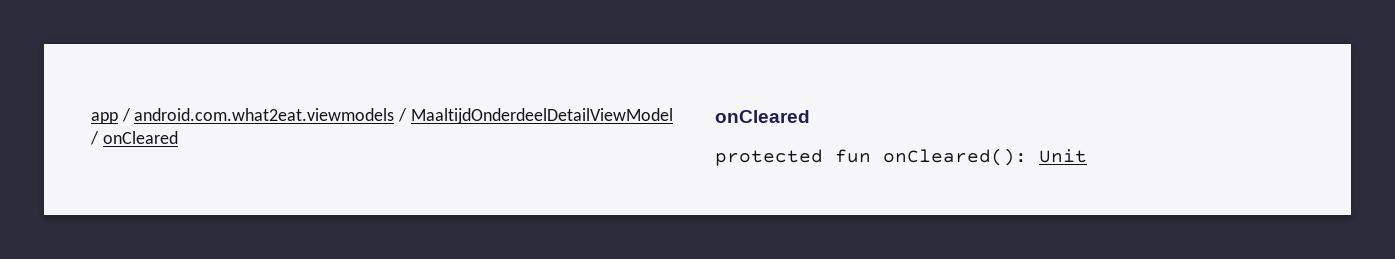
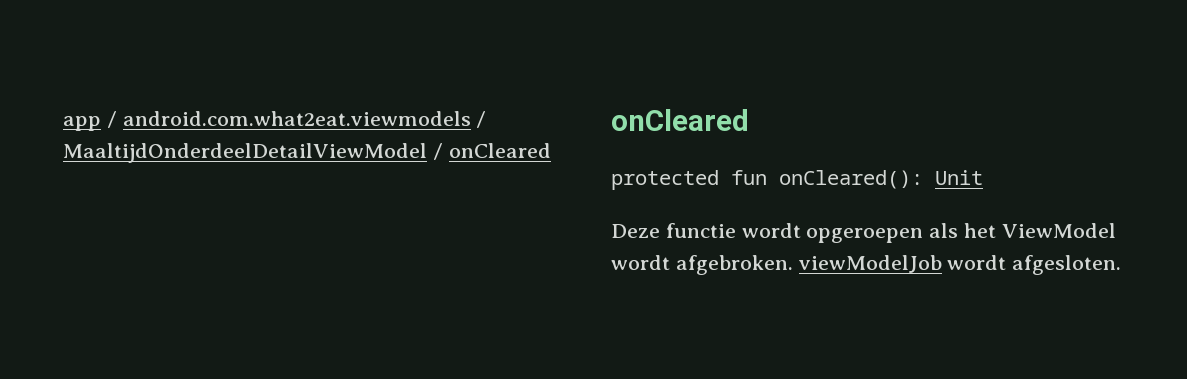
(1087, 156) none -> [611,223,1116,243] [611,255,1122,275] // Deze functie wordt opgeroepen als het ViewModel wordt afgebroken. viewModelJob wordt afgesloten.

